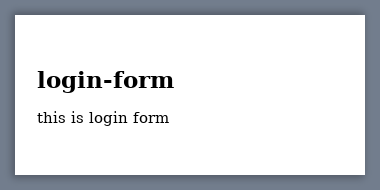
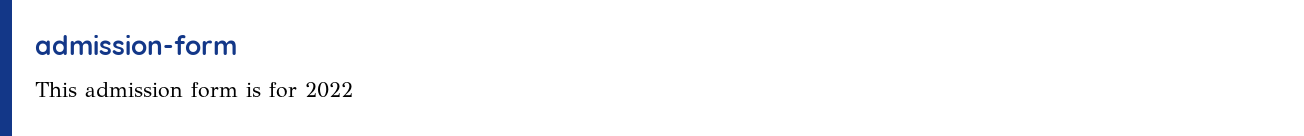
[37,71,174,93] [37,111,169,126] login-form // this is login form -> [35,34,237,55] [35,82,353,98] admission-form // This admission form is for 2022

